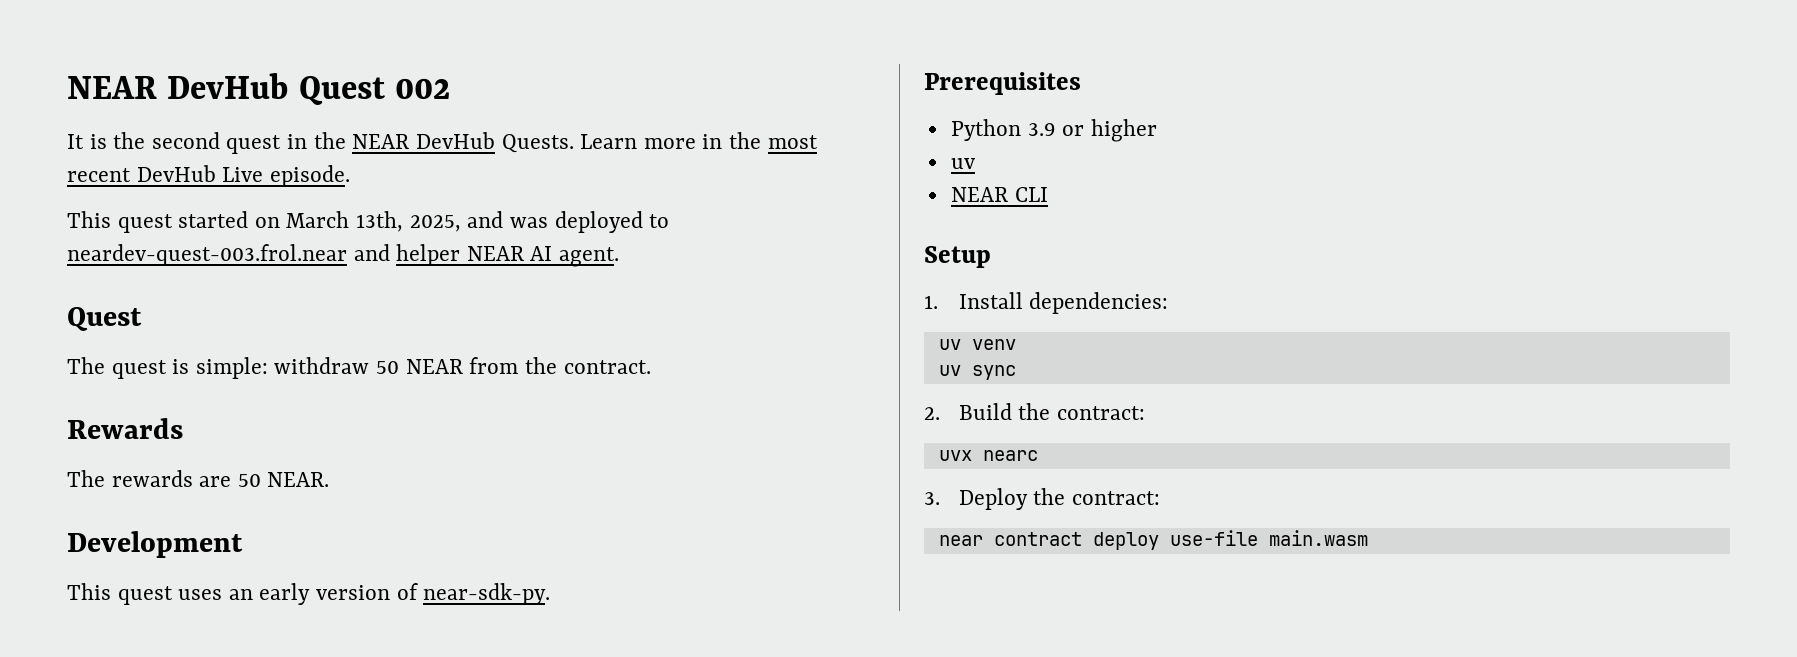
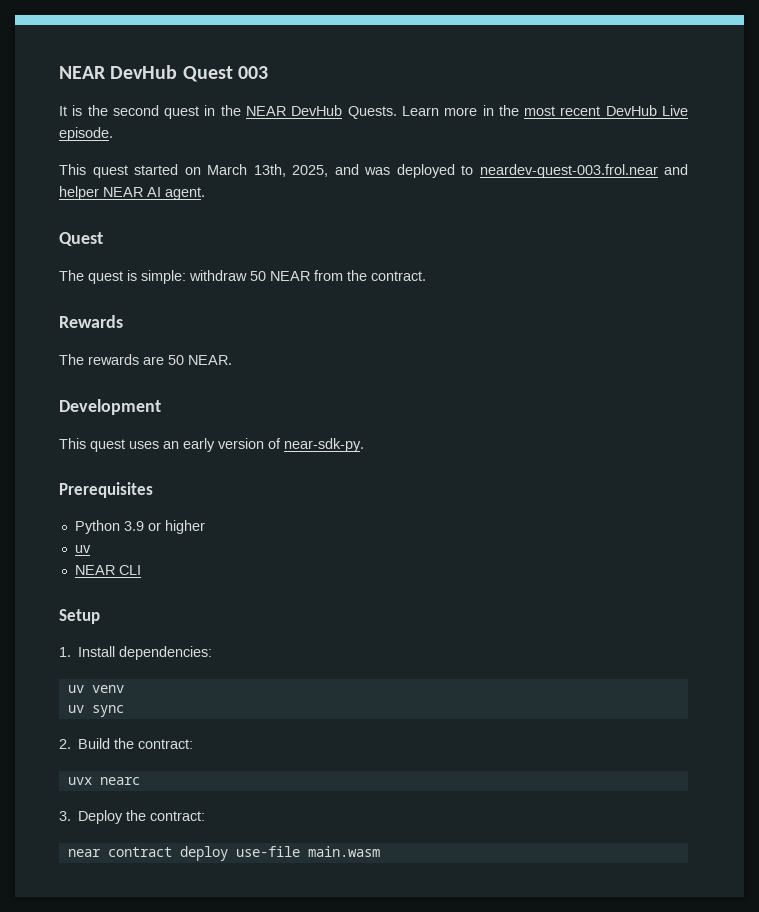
[394,78,450,99] 002 -> [237,66,268,79] 003

